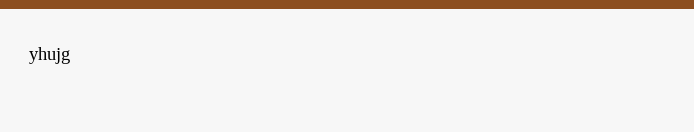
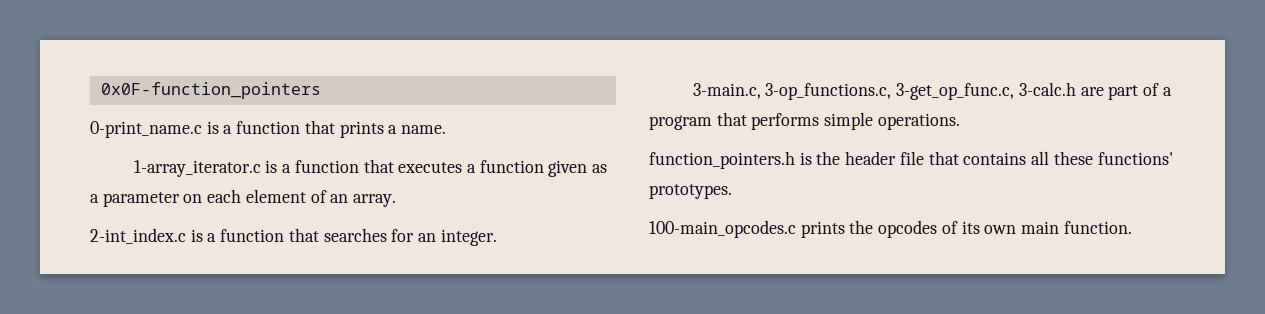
[29,47,70,64] yhujg -> [100,82,321,99] [90,120,447,138] [133,159,608,177] [90,189,397,207] [90,228,497,246] [692,82,1172,100] [649,112,960,130] [649,151,1173,169] [649,184,732,199] [649,220,1132,238] 0x0F-function_pointers // 0-print_name.c is a function that prints a name. // 1-array_iterator.c is a function that executes a function given as a parameter on each element of an array. // 2-int_index.c is a function that searches for an integer. // 3-main.c, 3-op_functions.c, 3-get_op_func.c, 3-calc.h are part of a program that performs simple operations. // function_pointers.h is the header file that contains all these functions' prototypes. // 100-main_opcodes.c prints the opcodes of its own main function.

